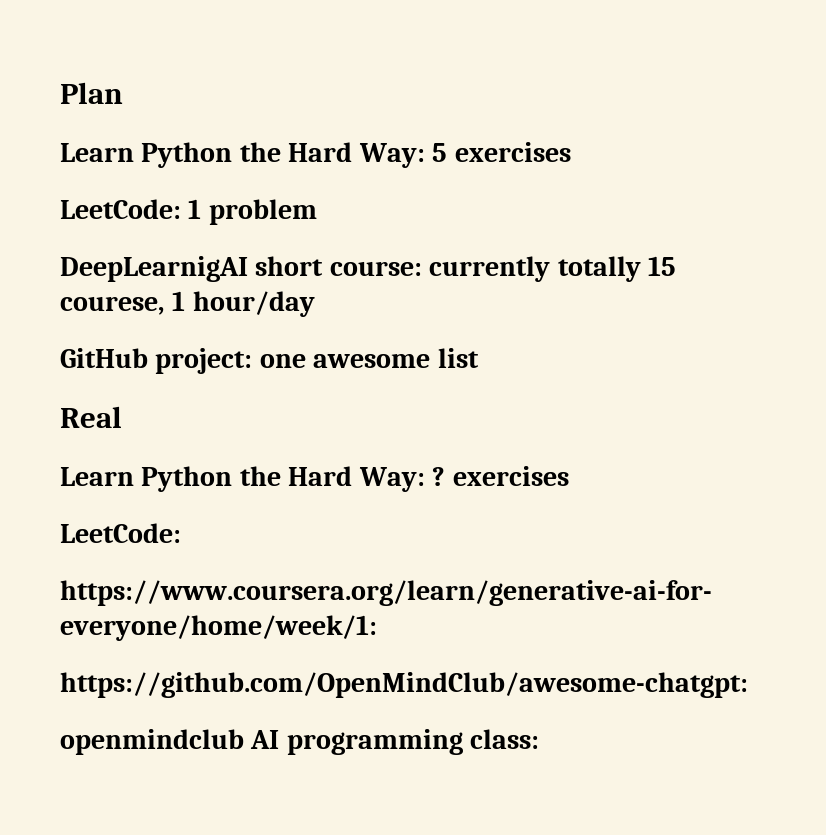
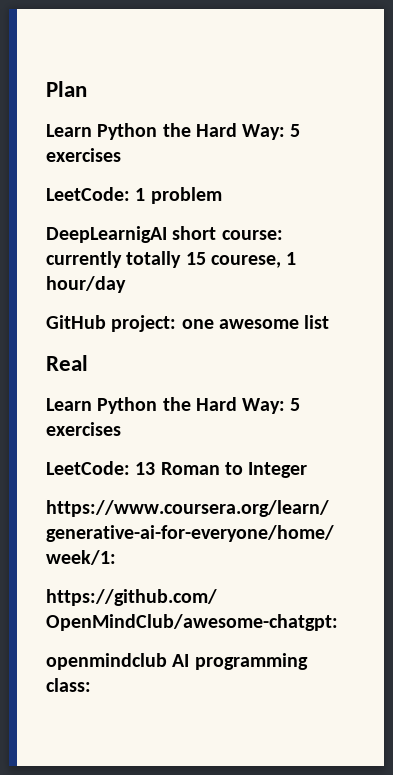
[432,466,569,486] [60,523,181,543] ? exercises // LeetCode: -> [290,398,301,411] [46,422,121,436] [46,461,308,478] 5 exercises // LeetCode: 13 Roman to Integer

